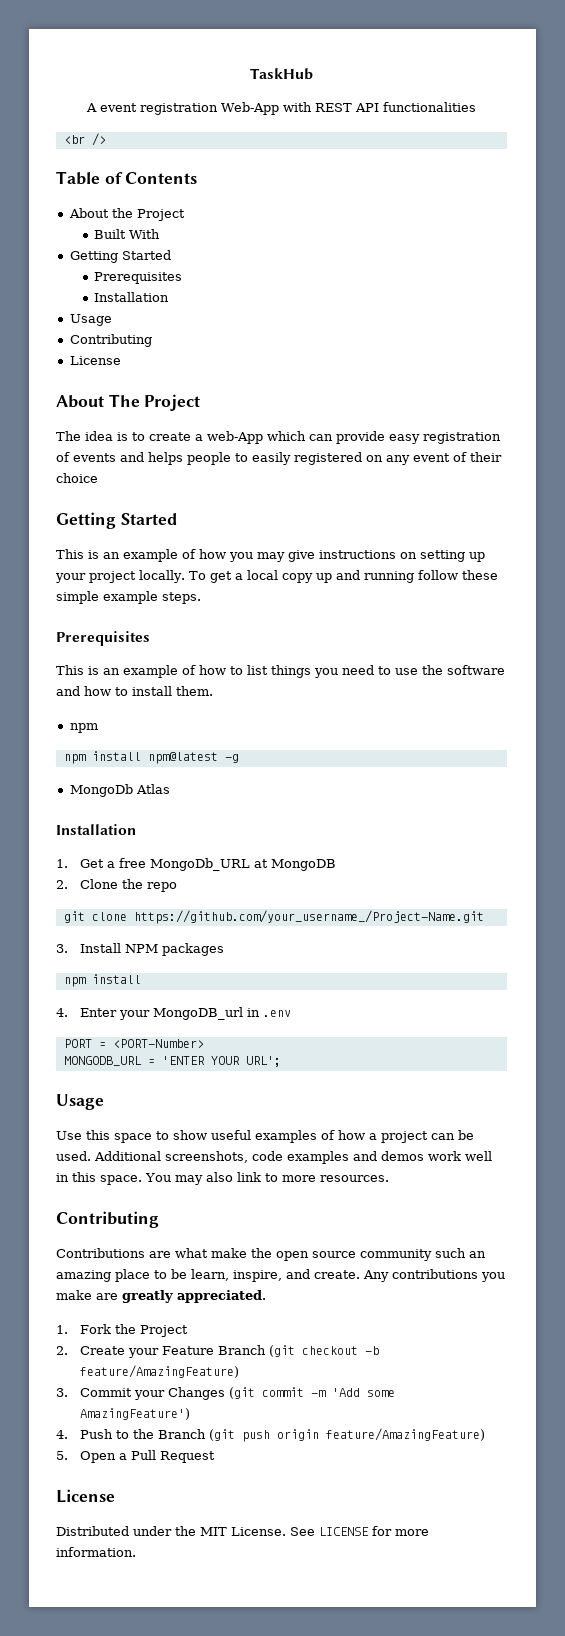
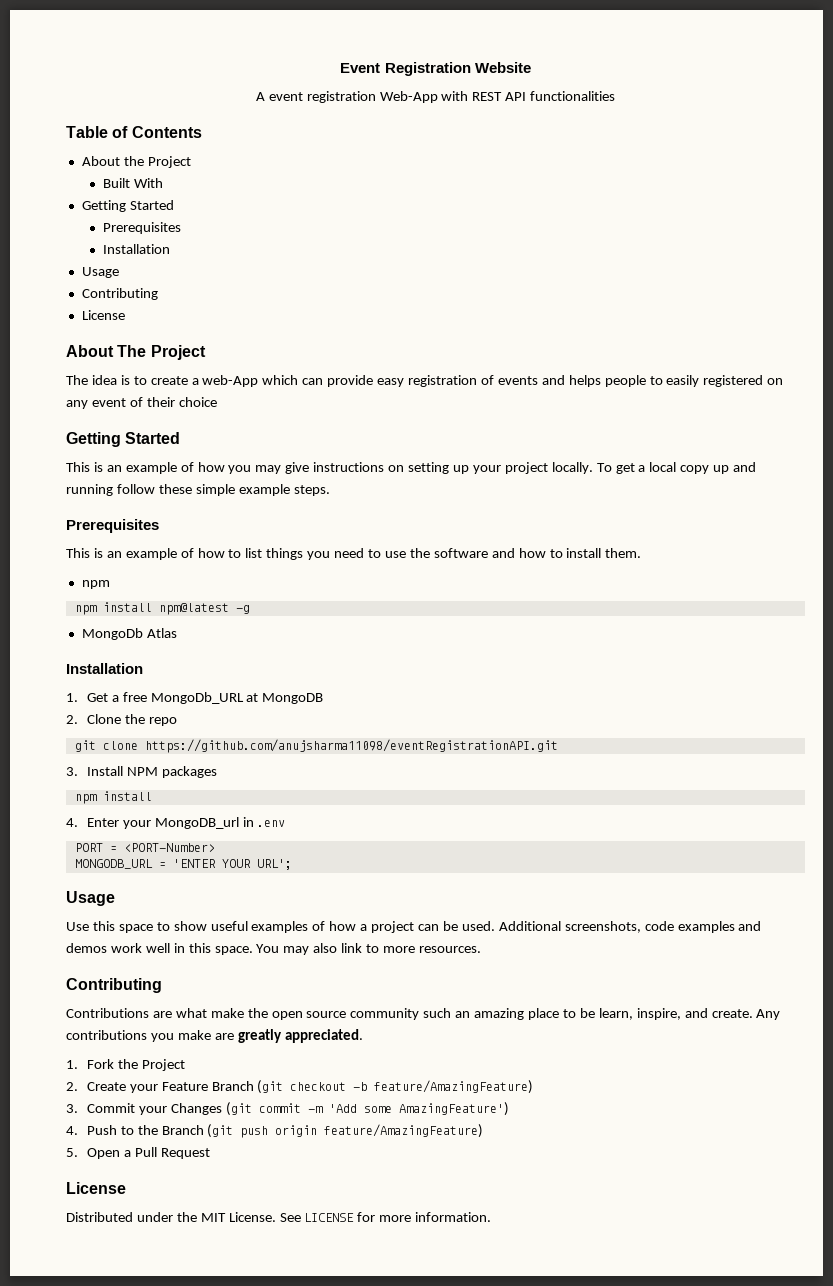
[250,68,313,80] TaskHub -> [340,62,531,76] Event Registration Website
[63,133,106,146] // <br /> -> (616, 96) none
[133,910,484,924] https://github.com/your_username_/Project-Name.git -> [144,739,558,753] https://github.com/anujsharma11098/eventRegistrationAPI.git

